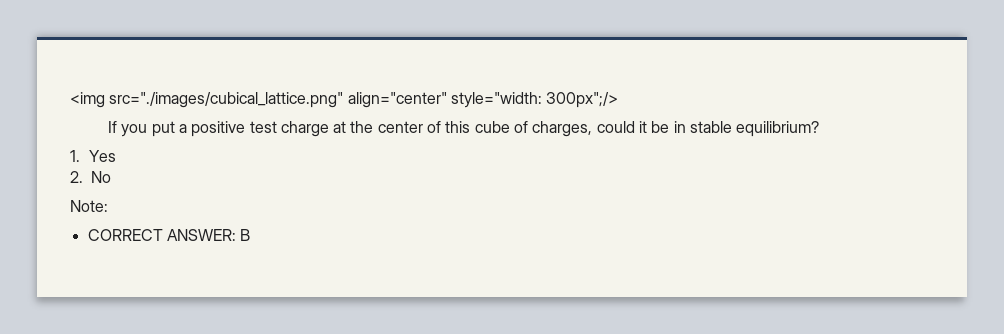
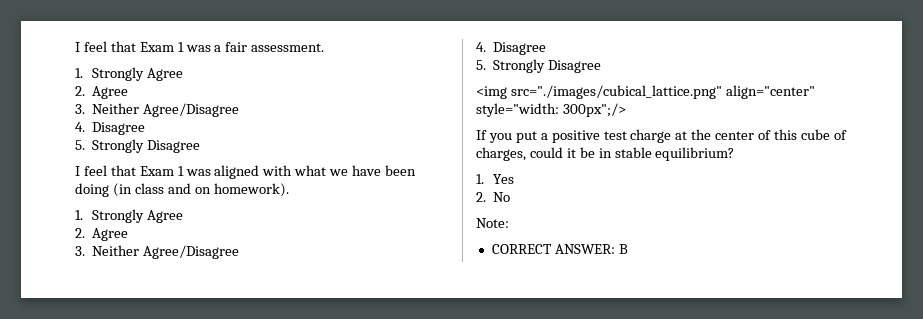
(70, 100) none -> [75,41,325,52] [75,67,183,81] [75,86,129,99] [75,103,240,117] [75,122,146,135] [75,139,201,153] [75,165,417,179] [75,183,289,197] [75,209,183,223] [75,228,129,241] [75,245,240,259] [476,42,547,55] [476,59,602,73] I feel that Exam 1 was a fair assessment. // 1. Strongly Agree // 2. Agree // 3. Neither Agree/Disagree // 4. Disagree // 5. Strongly Disagree // I feel that Exam 1 was aligned with what we have been doing (in class and on homework). // 1. Strongly Agree // 2. Agree // 3. Neither Agree/Disagree // 4. Disagree // 5. Strongly Disagree //

